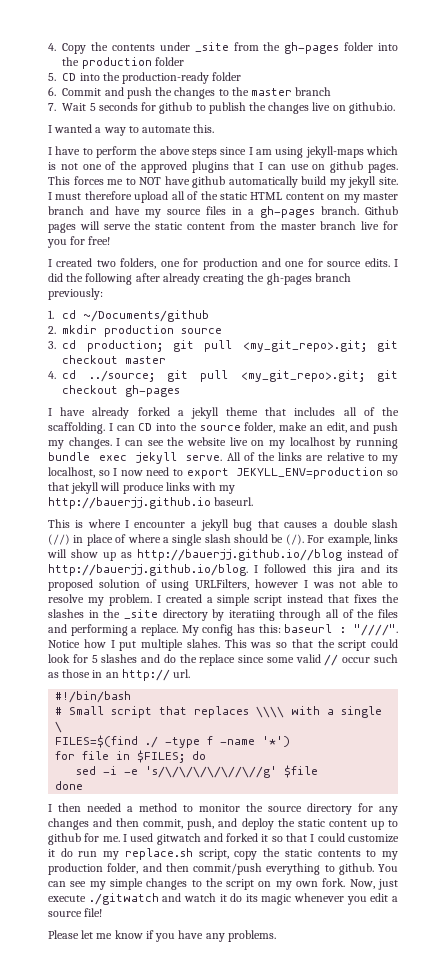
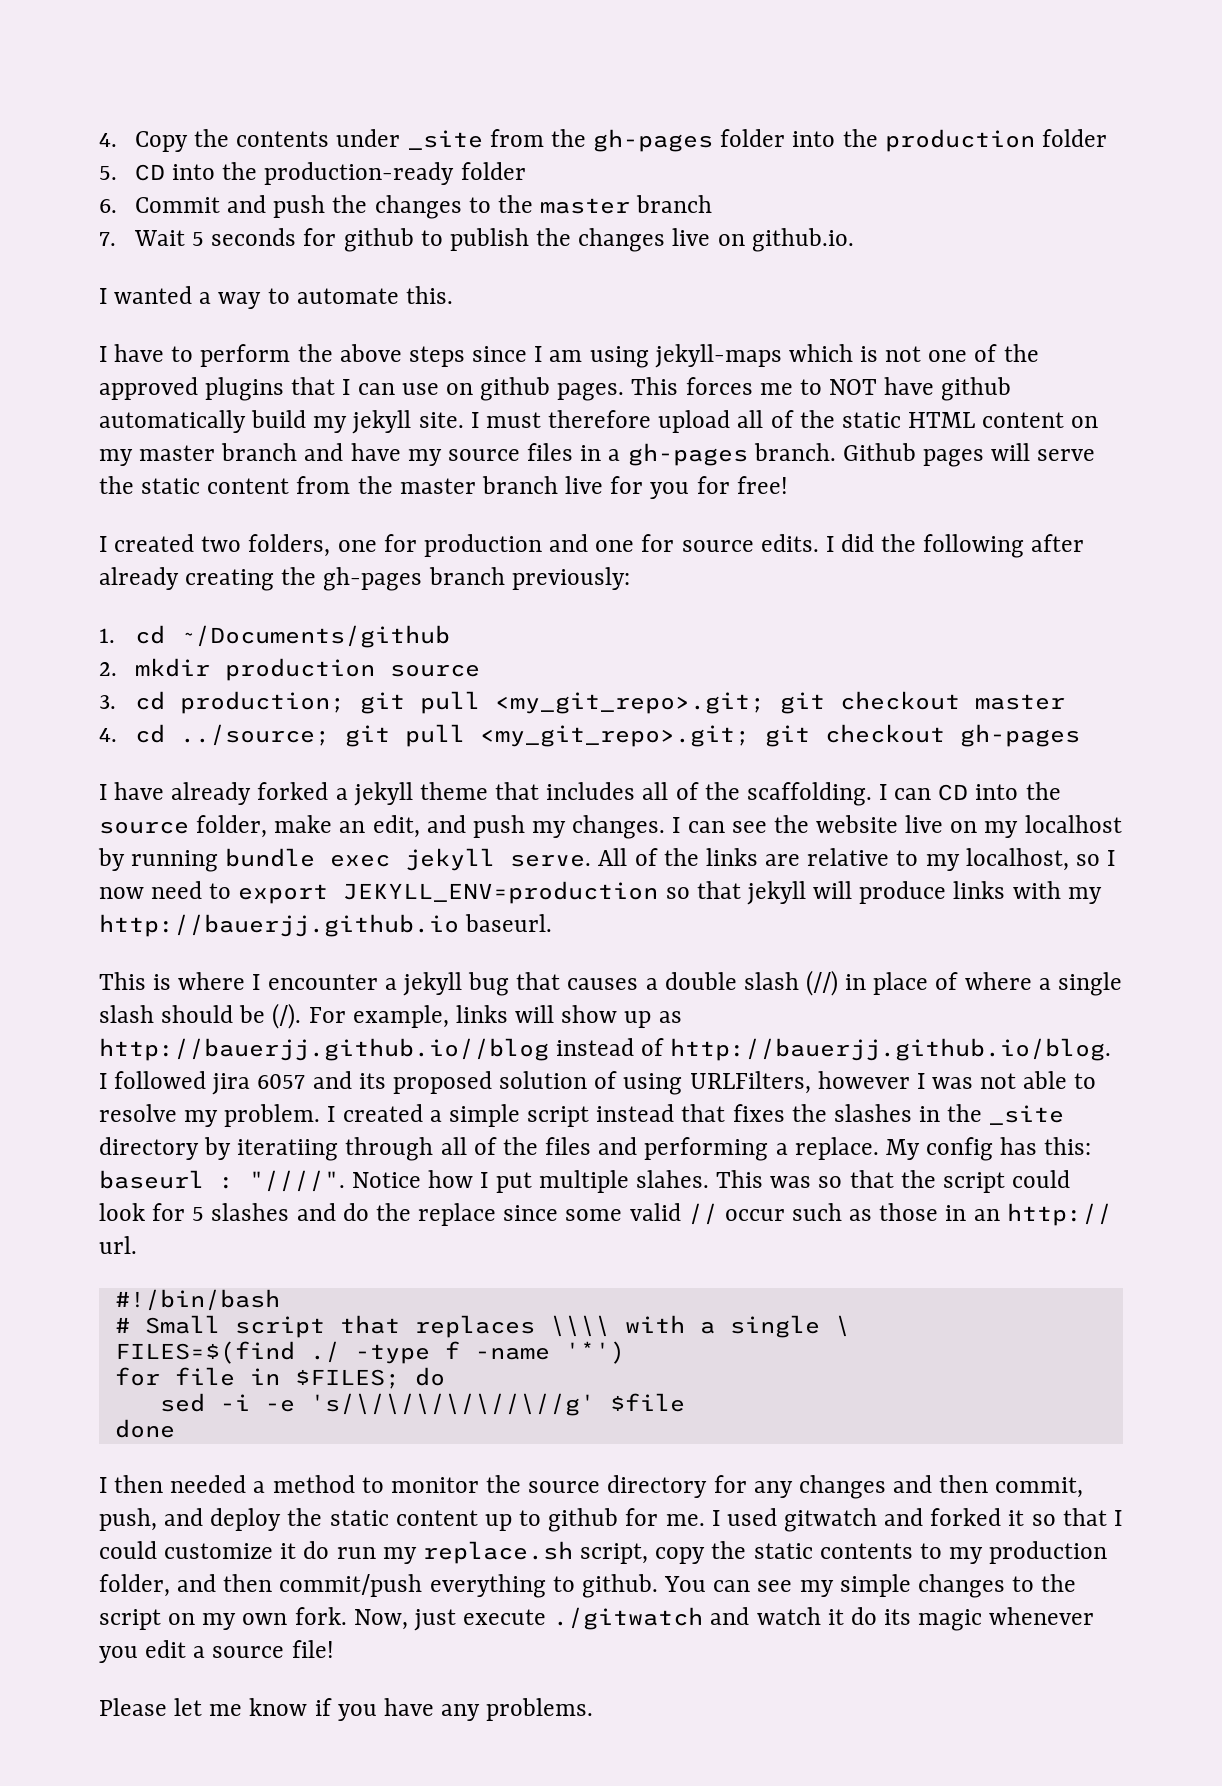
[312,564,355,576] this jira -> [212,1073,306,1095] jira 6057

